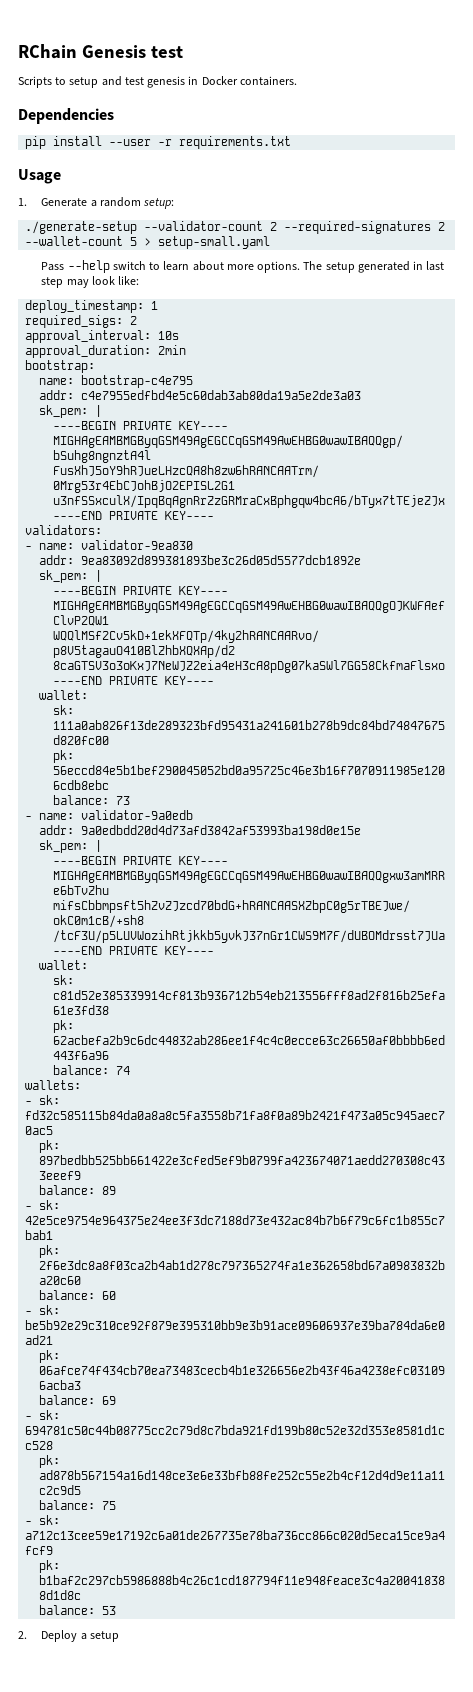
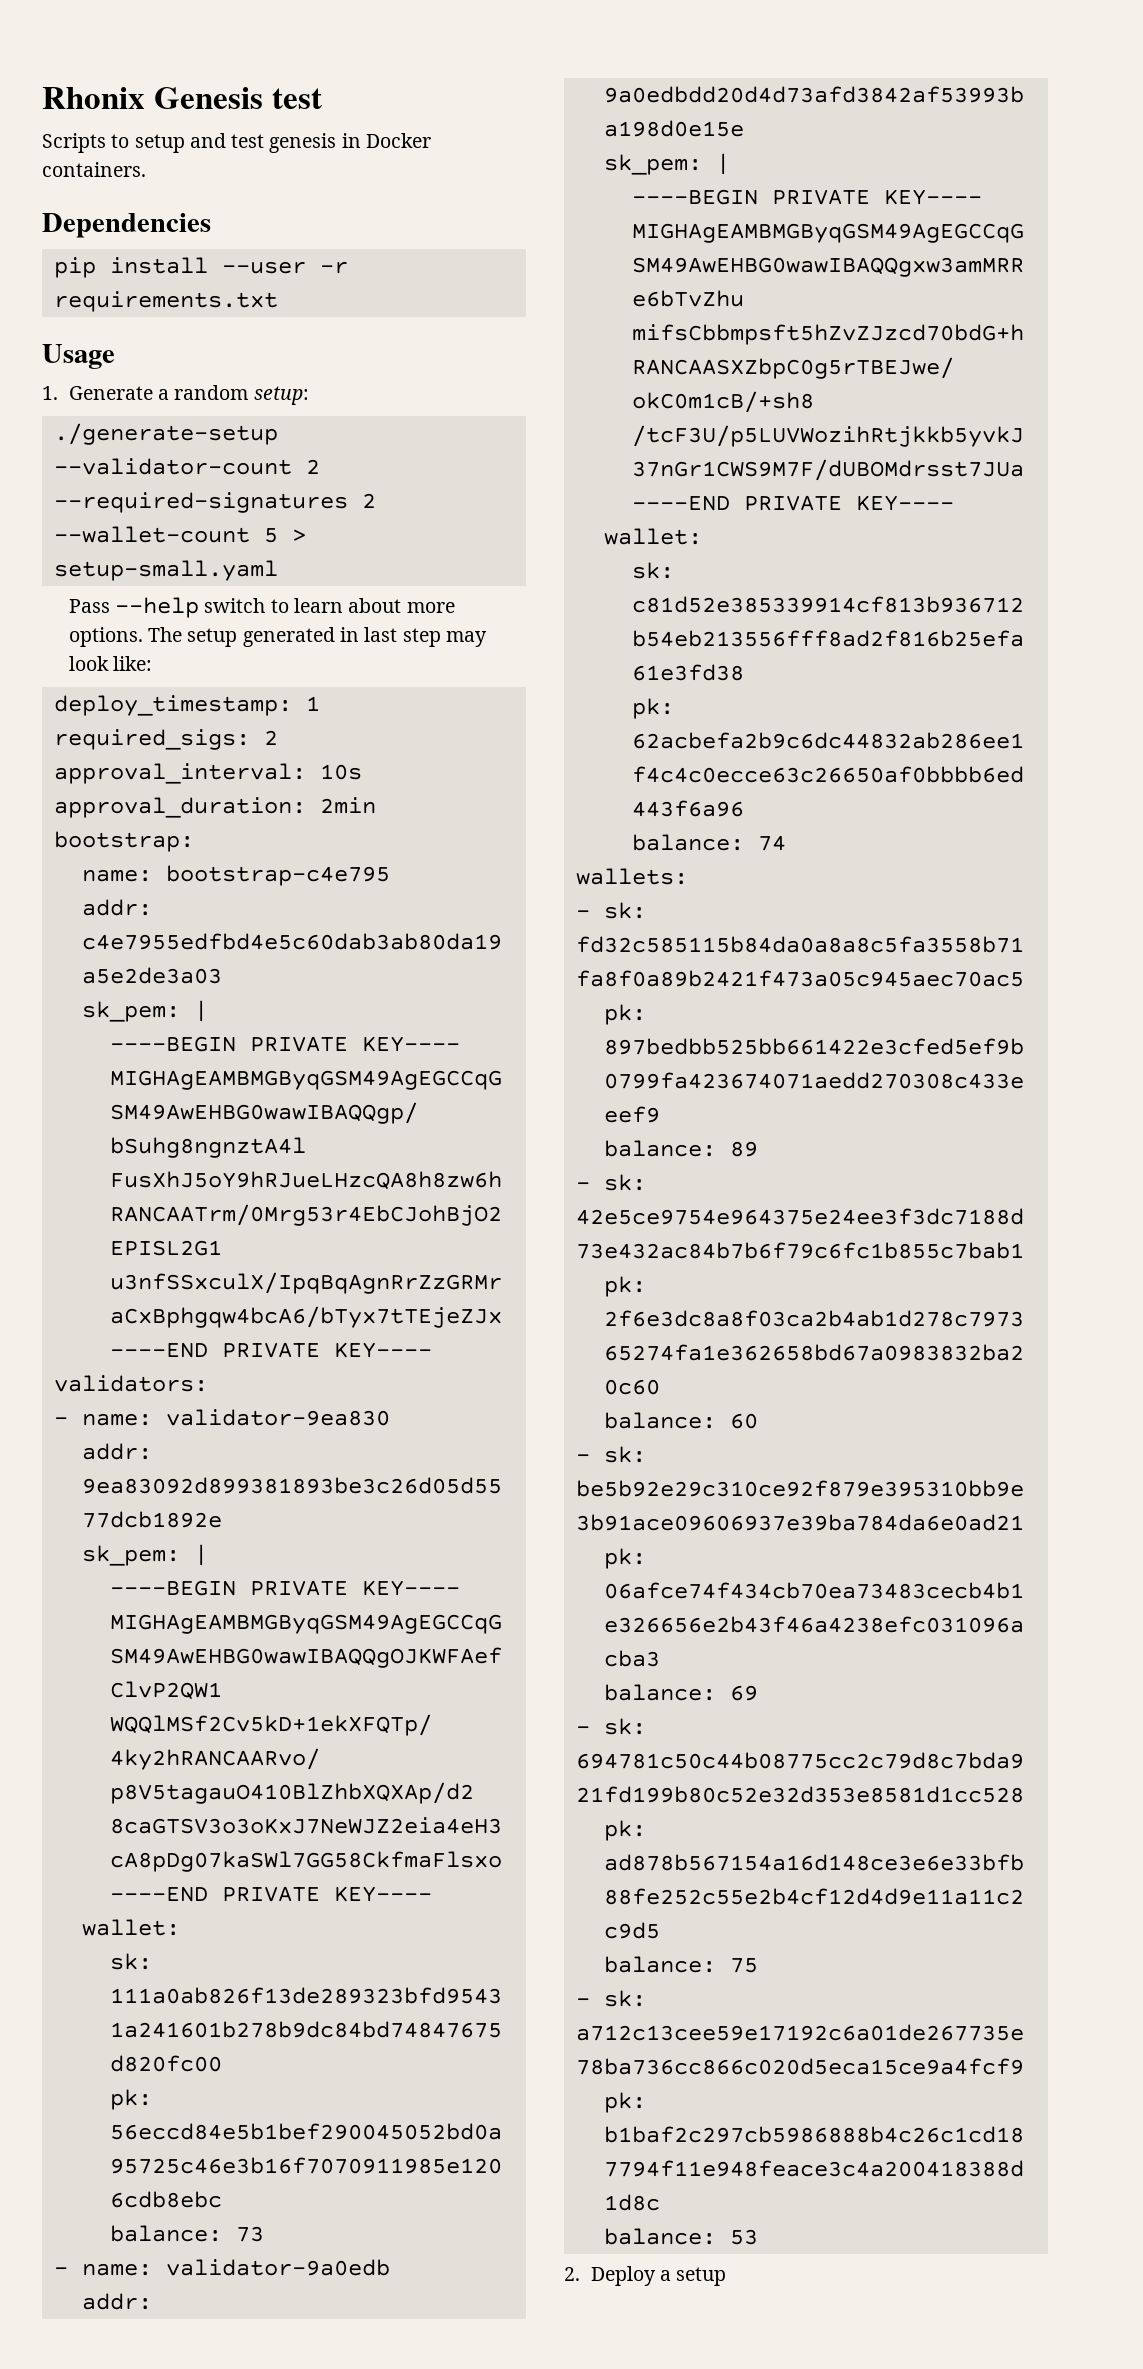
[18,44,77,59] RChain -> [42,87,145,109] Rhonix

